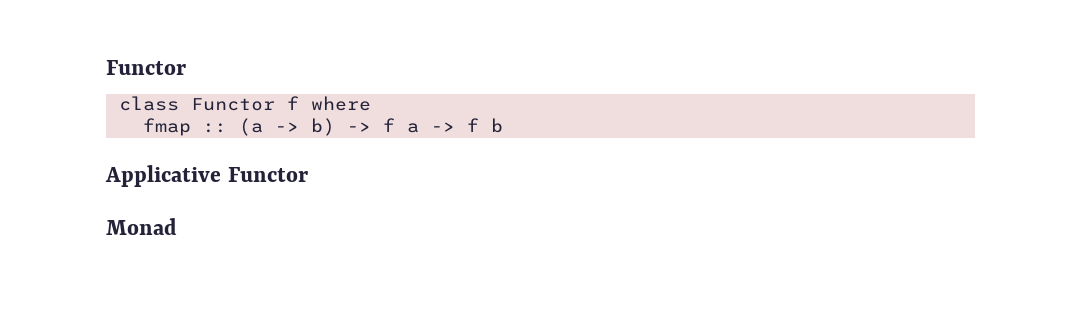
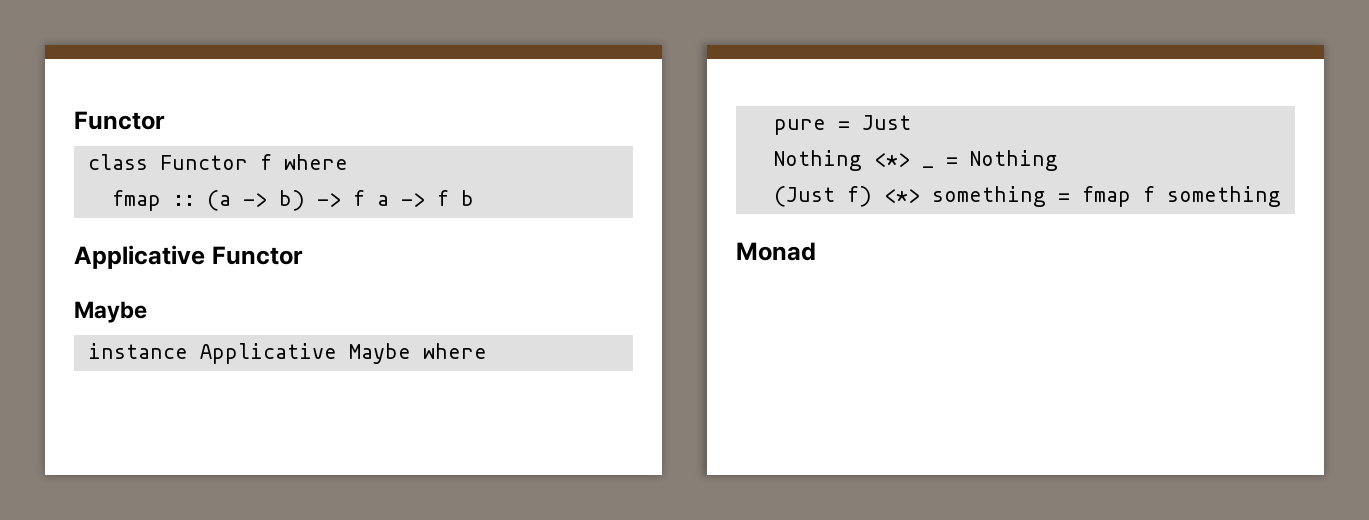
(308, 174) none -> [74,301,147,323] [87,343,487,364] [773,115,911,135] [773,150,934,171] [945,150,1058,171] [773,186,1281,207] // Maybe // instance Applicative Maybe where // pure = Just // Nothing <*> _ = Nothing // (Just f) <*> something = fmap f something

